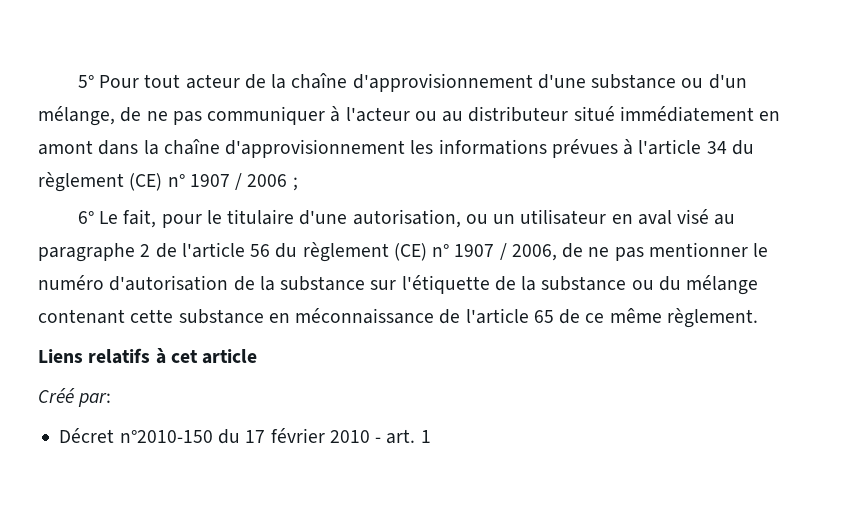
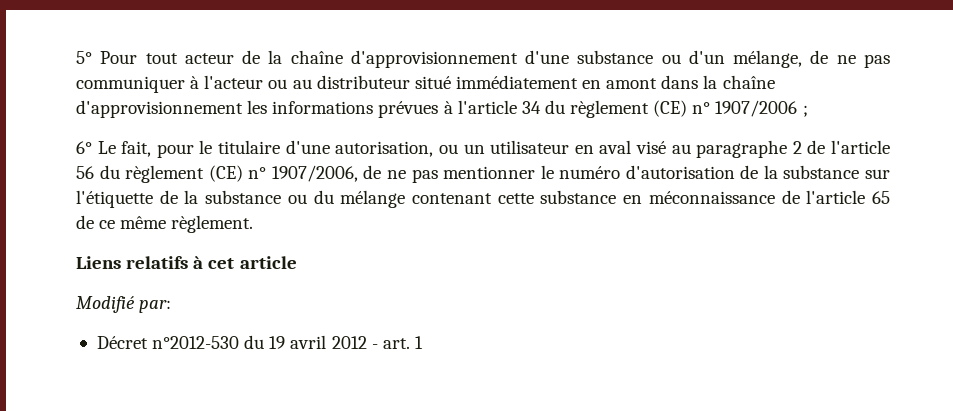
[189,173,288,190] 1907 / 2006 -> [715,100,798,117] 1907/2006
[454,243,557,261] 1907 / 2006, -> [271,165,358,182] 1907/2006,
[38,388,75,403] Créé -> [76,296,135,313] Modifié
[119,428,370,444] n°2010-150 du 17 février 2010 -> [152,335,367,349] n°2012-530 du 19 avril 2012

